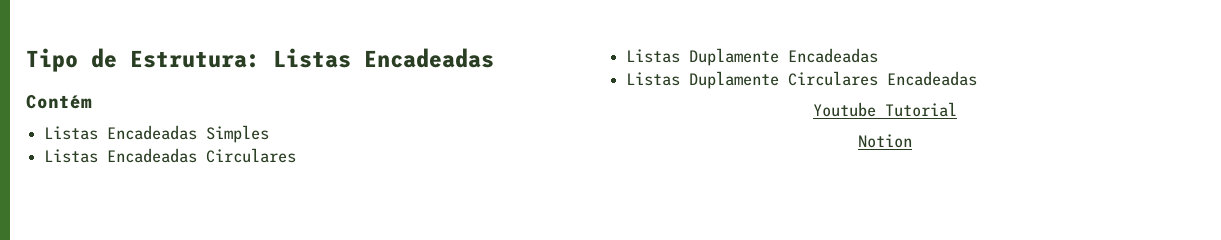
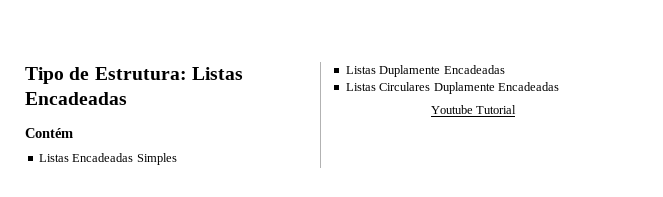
[44,148,297,163] // Listas Encadeadas Circulares -> (177, 159) none
[689,71,879,89] Duplamente Circulares -> [379,82,495,94] Circulares Duplamente
[858,134,912,148] // Notion -> (517, 109) none

